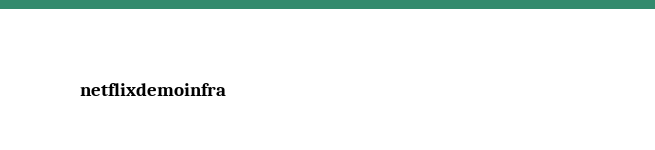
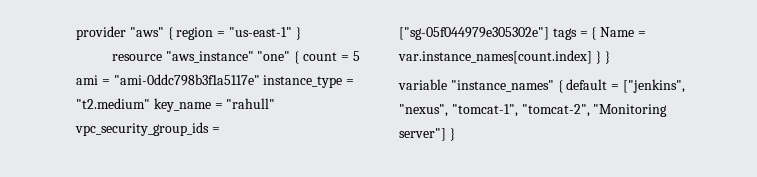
[80,83,226,96] netflixdemoinfra -> [76,26,301,40] [111,51,360,64] [76,74,355,88] [76,98,276,112] [75,122,220,136] [399,27,646,40] [398,50,610,64] [398,79,685,93] [399,104,668,117] [399,128,455,141] provider "aws" { region = "us-east-1" } // resource "aws_instance" "one" { count = 5 ami = "ami-0ddc798b3f1a5117e" instance_type = "t2.medium" key_name = "rahull" vpc_security_group_ids = ["sg-05f044979e305302e"] tags = { Name = var.instance_names[count.index] } } // variable "instance_names" { default = ["jenkins", "nexus", "tomcat-1", "tomcat-2", "Monitoring server"] }

